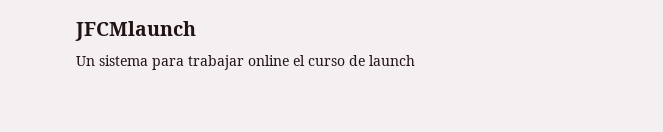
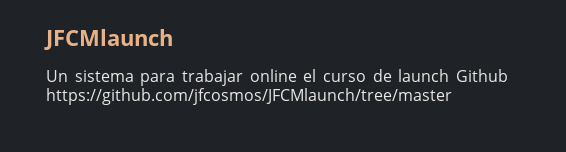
(415, 60) none -> [456,69,509,82] [46,88,452,105] Github https://github.com/jfcosmos/JFCMlaunch/tree/master

